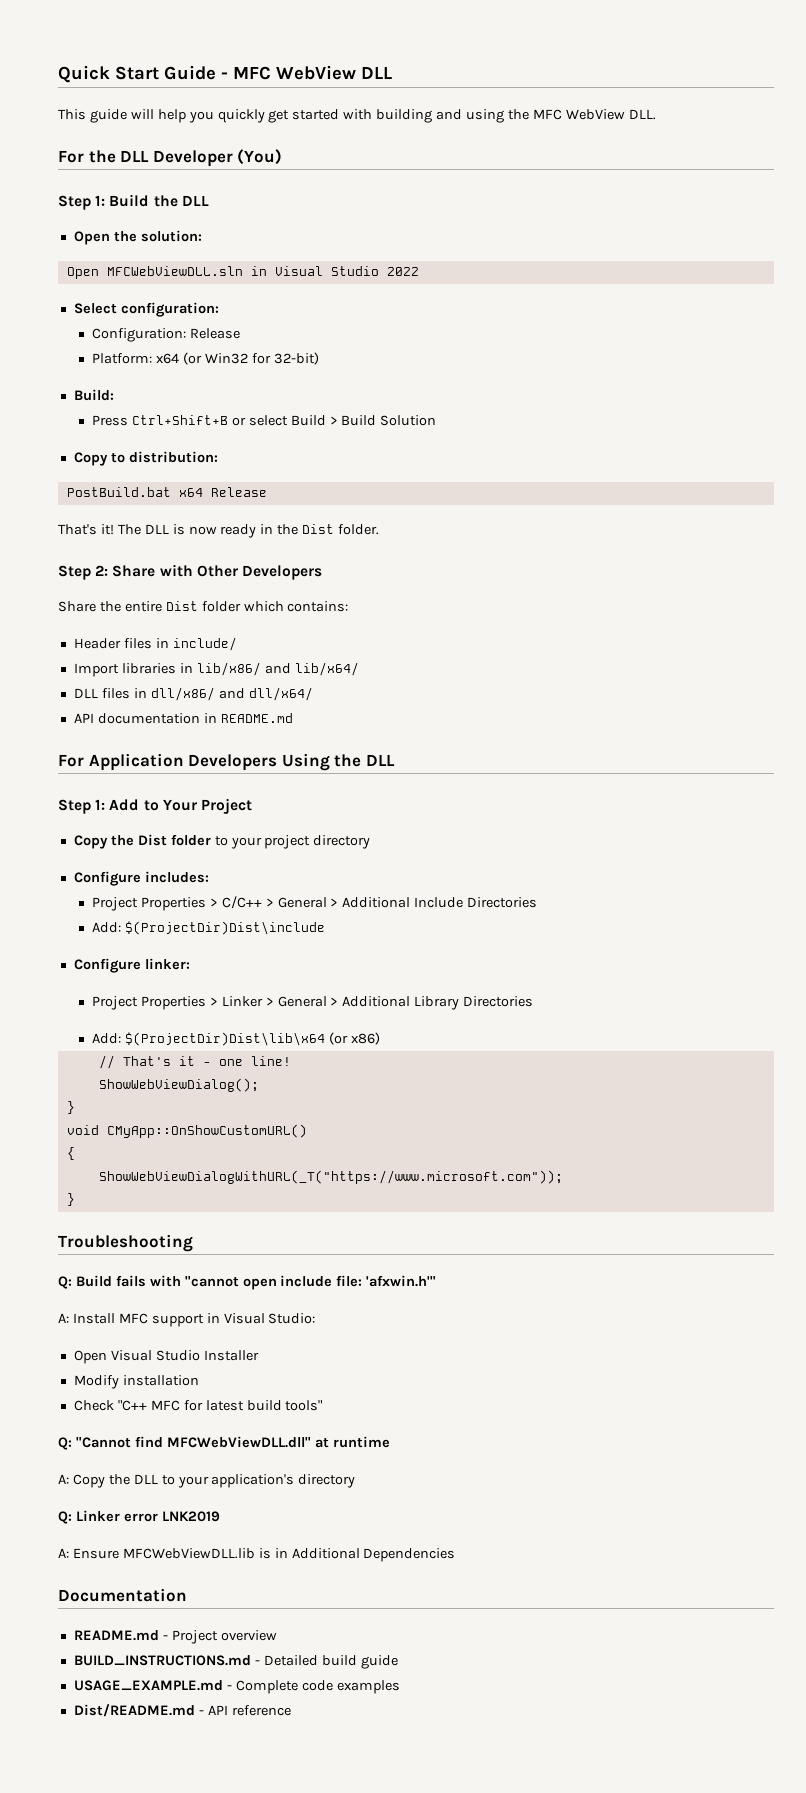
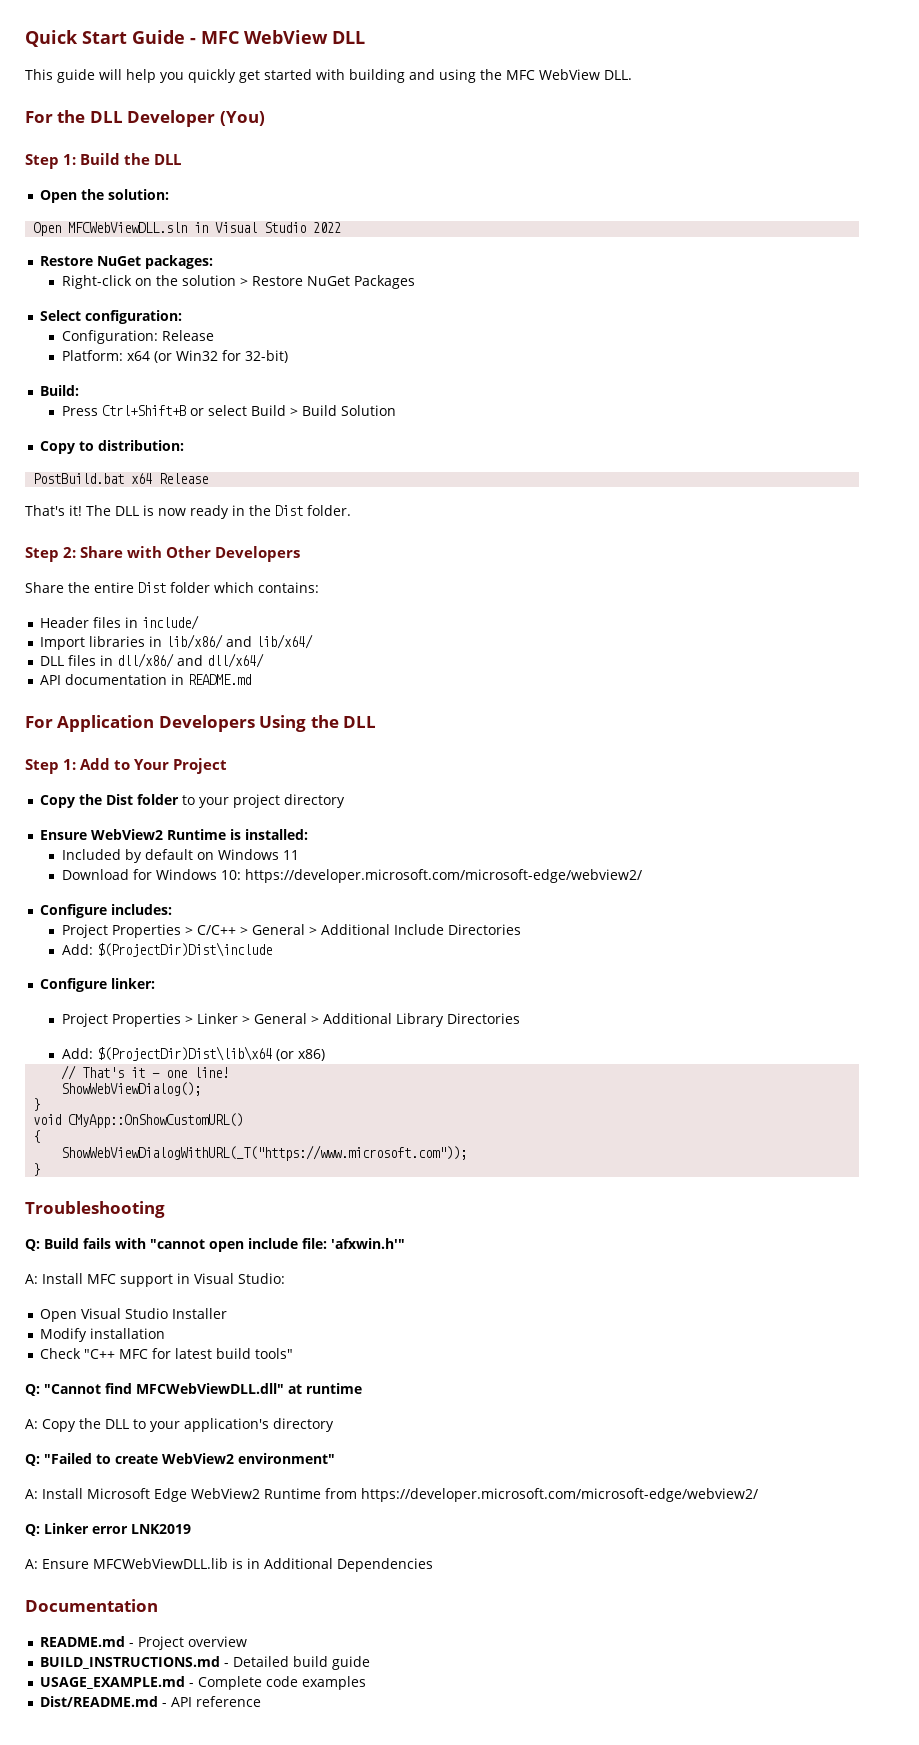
(419, 271) none -> [40,255,214,269] [61,275,415,289] // Restore NuGet packages: // Right-click on the solution > Restore NuGet Packages
(371, 842) none -> [40,829,309,840] [61,849,299,863] [61,869,642,883] // Ensure WebView2 Runtime is installed: // Included by default on Windows 11 // Download for Windows 10: https://developer.microsoft.com/microsoft-edge/webview2/
(356, 1481) none -> [25,1453,335,1466] [25,1488,758,1502] // Q: "Failed to create WebView2 environment" // A: Install Microsoft Edge WebView2 Runtime from https://developer.microsoft.com/microsoft-edge/webview2/

